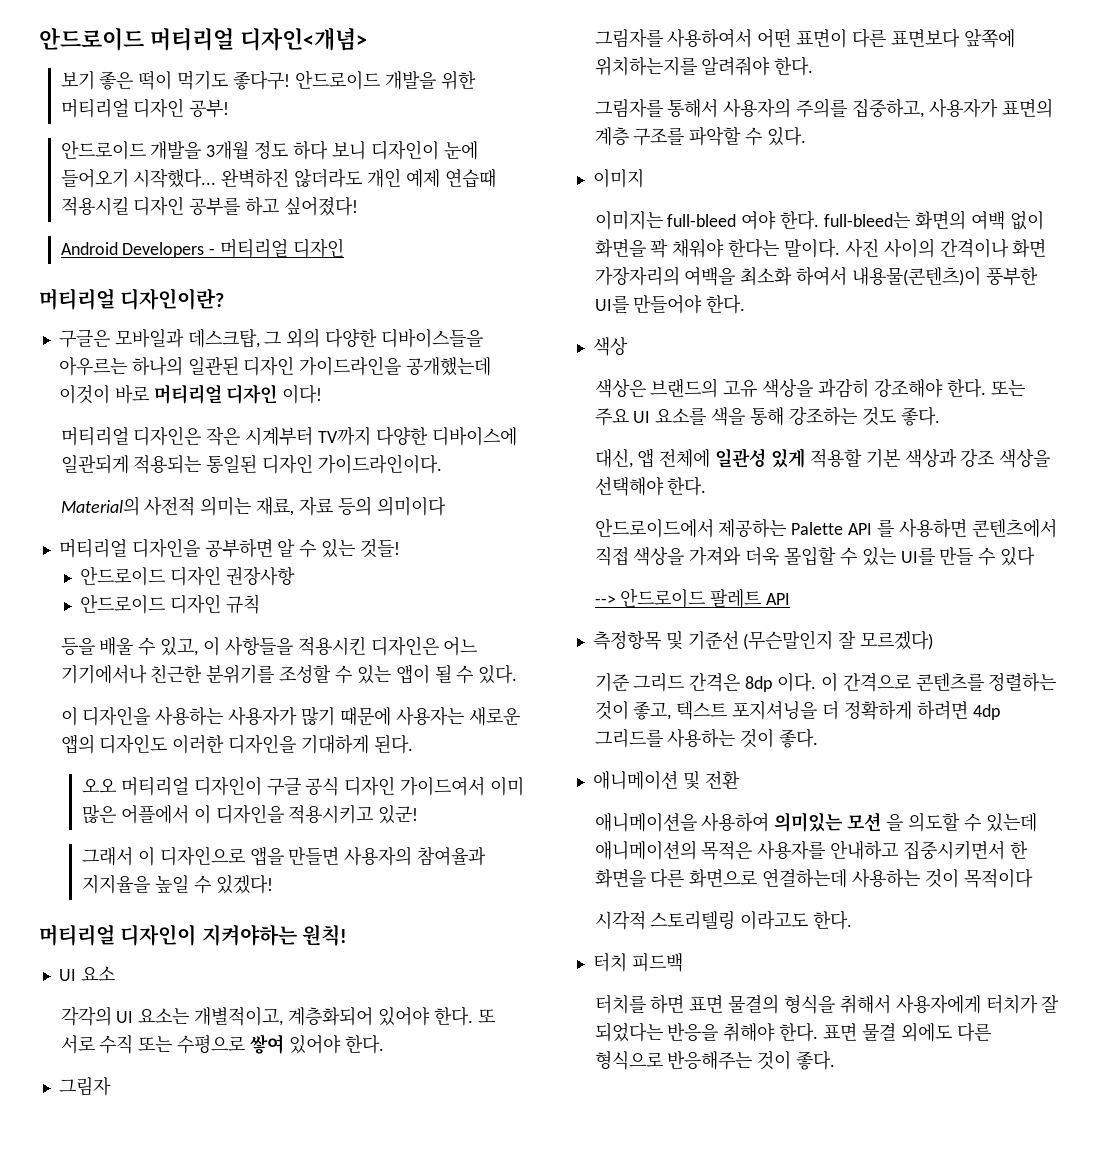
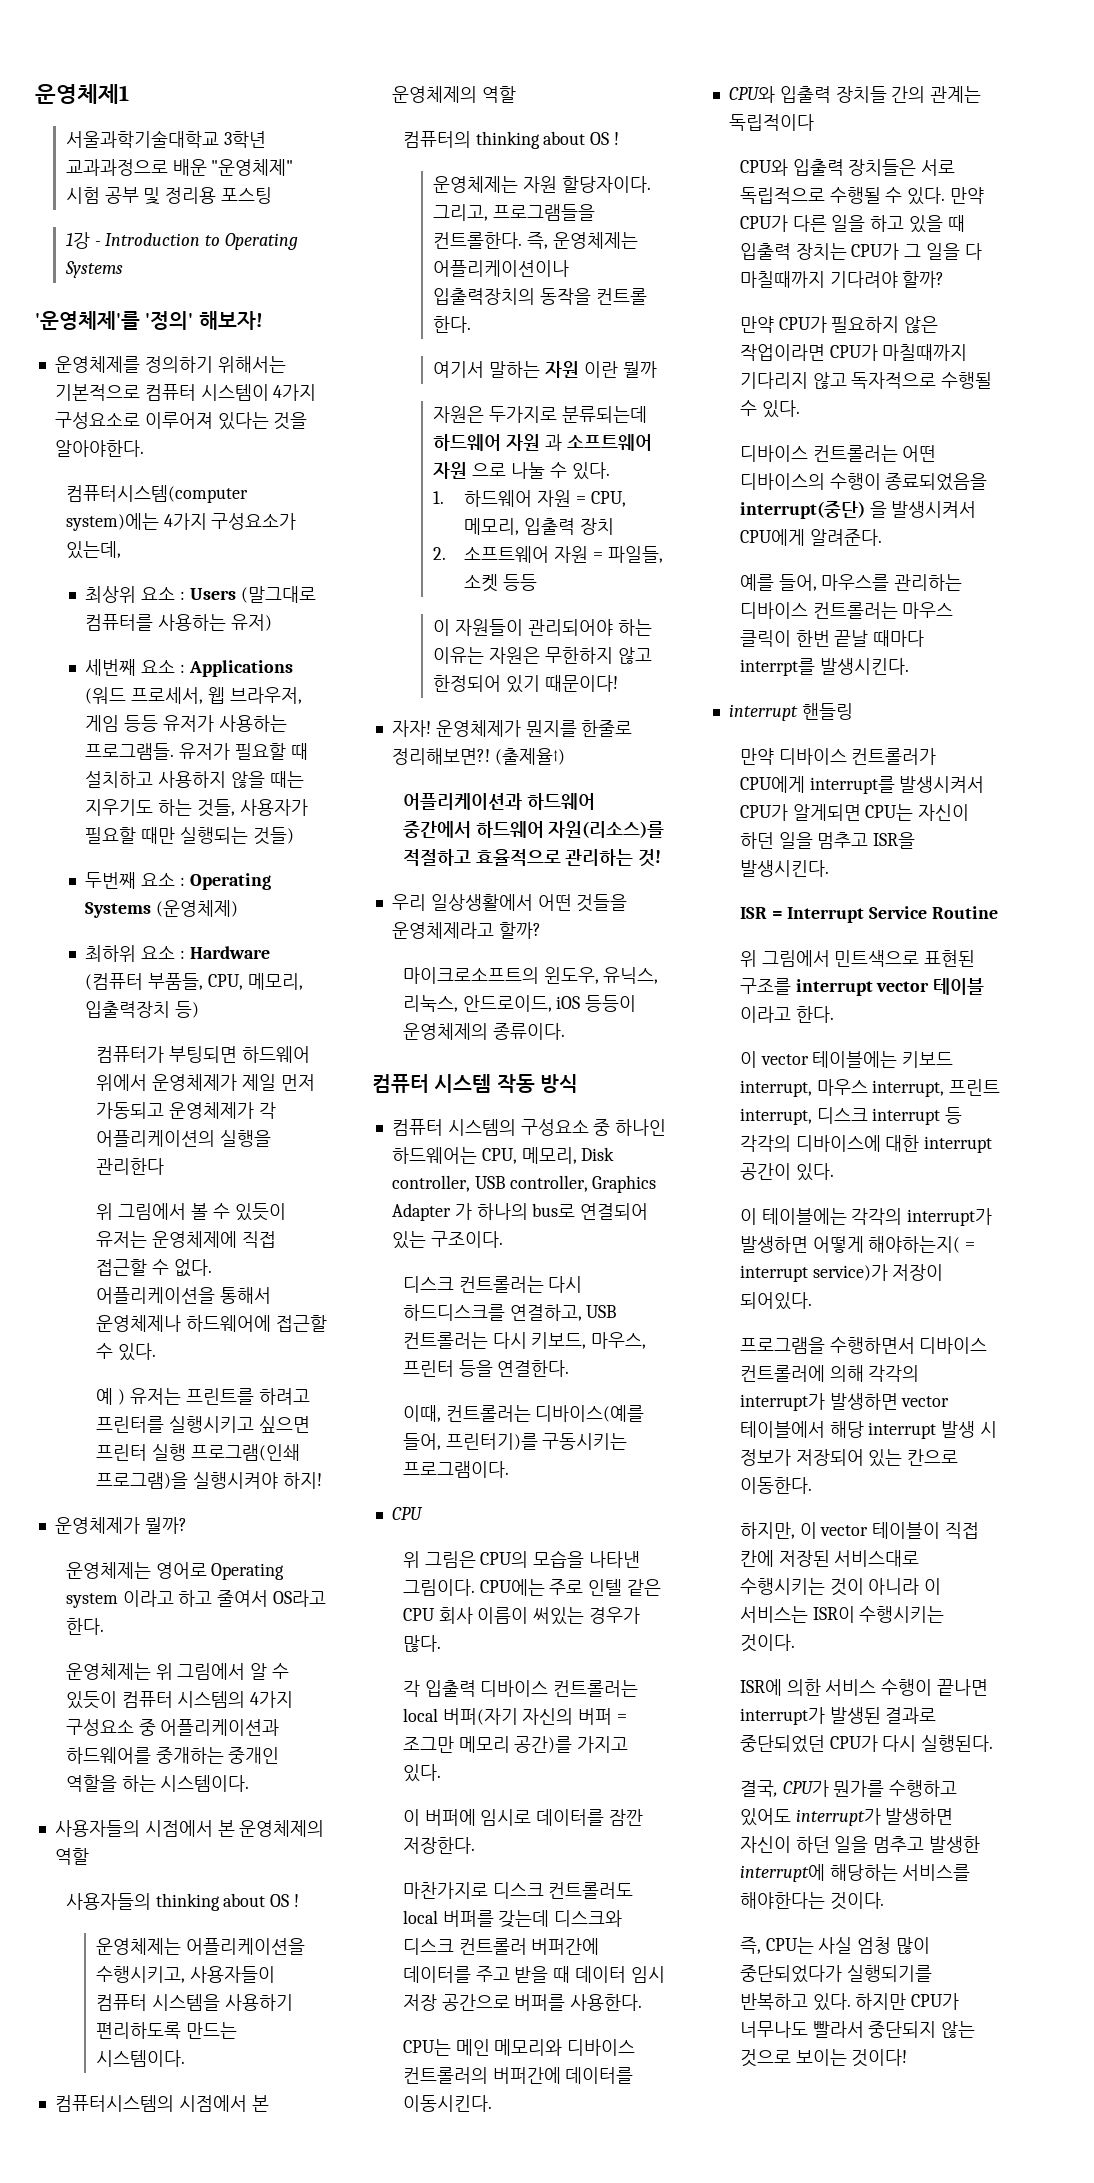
[39,27,367,51] [60,70,476,90] [60,98,230,118] [60,140,478,160] [60,168,496,188] [60,196,358,216] [60,238,344,258] [39,288,225,310] [58,328,483,348] [58,356,492,376] [58,384,323,404] [60,426,517,446] [60,454,442,474] [60,496,446,516] [58,538,400,558] [80,566,296,586] [80,594,261,614] [60,636,478,656] [60,664,518,684] [60,706,520,726] [60,734,413,754] [82,776,525,796] [82,804,419,824] [82,846,487,866] [82,874,273,894] [39,924,348,946] [58,966,115,981] [60,1006,495,1026] [60,1034,384,1054] [58,1076,111,1096] [594,28,1015,48] [594,56,814,76] [594,98,1053,118] [594,126,806,146] [592,168,644,188] [594,210,1044,230] [594,238,1047,258] [594,266,1038,286] [594,294,746,314] [592,337,628,356] [594,378,1025,398] [594,406,940,426] [594,448,1051,468] [594,476,707,496] [594,518,1057,538] [594,546,1036,566] [594,588,791,608] [592,630,934,650] [594,672,1057,692] [594,700,1000,720] [594,728,819,748] [592,771,740,790] [594,812,1037,832] [594,840,1028,860] [594,868,1033,888] [594,910,853,930] [592,952,683,972] [594,994,1060,1014] [594,1022,991,1042] [594,1050,836,1070] 안드로이드 머티리얼 디자인<개념> // 보기 좋은 떡이 먹기도 좋다구! 안드로이드 개발을 위한 머티리얼 디자인 공부! // 안드로이드 개발을 3개월 정도 하다 보니 디자인이 눈에 들어오기 시작했다... 완벽하진 않더라도 개인 예제 연습때 적용시킬 디자인 공부를 하고 싶어졌다! // Android Developers - 머티리얼 디자인 // 머티리얼 디자인이란? // 구글은 모바일과 데스크탑, 그 외의 다양한 디바이스들을 아우르는 하나의 일관된 디자인 가이드라인을 공개했는데 이것이 바로 머티리얼 디자인 이다! // 머티리얼 디자인은 작은 시계부터 TV까지 다양한 디바이스에 일관되게 적용되는 통일된 디자인 가이드라인이다. // Material의 사전적 의미는 재료, 자료 등의 의미이다 // 머티리얼 디자인을 공부하면 알 수 있는 것들! // 안드로이드 디자인 권장사항 // 안드로이드 디자인 규칙 // 등을 배울 수 있고, 이 사항들을 적용시킨 디자인은 어느 기기에서나 친근한 분위기를 조성할 수 있는 앱이 될 수 있다. // 이 디자인을 사용하는 사용자가 많기 때문에 사용자는 새로운 앱의 디자인도 이러한 디자인을 기대하게 된다. // 오오 머티리얼 디자인이 구글 공식 디자인 가이드여서 이미 많은 어플에서 이 디자인을 적용시키고 있군! // 그래서 이 디자인으로 앱을 만들면 사용자의 참여율과 지지율을 높일 수 있겠다! // 머티리얼 디자인이 지켜야하는 원칙! // UI 요소 // 각각의 UI 요소는 개별적이고, 계층화되어 있어야 한다. 또 서로 수직 또는 수평으로 쌓여 있어야 한다. // 그림자 // 그림자를 사용하여서 어떤 표면이 다른 표면보다 앞쪽에 위치하는지를 알려줘야 한다. // 그림자를 통해서 사용자의 주의를 집중하고, 사용자가 표면의 계층 구조를 파악할 수 있다. // 이미지 // 이미지는 full-bleed 여야 한다. full-bleed는 화면의 여백 없이 화면을 꽉 채워야 한다는 말이다. 사진 사이의 간격이나 화면 가장자리의 여백을 최소화 하여서 내용물(콘텐츠)이 풍부한 UI를 만들어야 한다. // 색상 // 색상은 브랜드의 고유 색상을 과감히 강조해야 한다. 또는 주요 UI 요소를 색을 통해 강조하는 것도 좋다. // 대신, 앱 전체에 일관성 있게 적용할 기본 색상과 강조 색상을 선택해야 한다. // 안드로이드에서 제공하는 Palette API 를 사용하면 콘텐츠에서 직접 색상을 가져와 더욱 몰입할 수 있는 UI를 만들 수 있다 // --> 안드로이드 팔레트 API // 측정항목 및 기준선 (무슨말인지 잘 모르겠다) // 기준 그리드 간격은 8dp 이다. 이 간격으로 콘텐츠를 정렬하는 것이 좋고, 텍스트 포지셔닝을 더 정확하게 하려면 4dp 그리드를 사용하는 것이 좋다. // 애니메이션 및 전환 // 애니메이션을 사용하여 의미있는 모션 을 의도할 수 있는데 애니메이션의 목적은 사용자를 안내하고 집중시키면서 한 화면을 다른 화면으로 연결하는데 사용하는 것이 목적이다 // 시각적 스토리텔링 이라고도 한다. // 터치 피드백 // 터치를 하면 표면 물결의 형식을 취해서 사용자에게 터치가 잘 되었다는 반응을 취해야 한다. 표면 물결 외에도 다른 형식으로 반응해주는 것이 좋다. -> [35,84,129,104] [65,130,266,148] [65,159,294,176] [65,187,273,205] [65,232,299,250] [64,261,123,278] [35,311,263,330] [54,356,286,373] [54,384,317,401] [54,412,308,430] [54,440,144,457] [65,485,248,503] [65,513,297,531] [65,541,121,559] [85,586,316,603] [85,614,273,631] [85,659,294,677] [85,687,303,704] [85,715,288,732] [85,743,309,760] [85,771,305,788] [85,799,309,817] [85,827,295,845] [85,872,272,890] [85,900,239,918] [85,945,271,962] [85,973,304,990] [85,1001,200,1018] [96,1046,311,1063] [96,1074,315,1091] [96,1102,277,1119] [96,1130,272,1147] [96,1158,165,1175] [96,1203,286,1221] [96,1231,277,1248] [96,1259,213,1277] [96,1287,272,1304] [96,1315,328,1332] [96,1343,157,1361] [96,1388,310,1405] [96,1416,311,1433] [96,1444,301,1461] [96,1472,323,1489] [54,1517,187,1534] [65,1562,285,1580] [65,1590,327,1608] [65,1618,104,1635] [65,1663,290,1680] [65,1691,294,1709] [65,1719,280,1736] [65,1747,280,1764] [65,1775,250,1792] [54,1820,325,1837] [54,1848,89,1865] [65,1893,300,1911] [96,1938,306,1955] [96,1966,276,1983] [96,1994,294,2011] [96,2022,238,2039] [96,2050,186,2067] [54,2095,269,2112] [391,86,516,103] [402,131,620,149] [433,176,652,193] [433,204,596,221] [433,232,639,249] [433,260,570,277] [433,288,648,305] [433,316,472,333] [433,361,657,378] [433,406,648,423] [433,434,652,451] [433,462,610,480] [433,490,626,507] [463,518,614,535] [433,546,663,563] [463,574,537,592] [433,619,652,636] [433,647,652,664] [433,675,619,693] [391,720,633,737] [391,748,565,765] [402,793,595,810] [402,821,665,838] [402,849,662,867] [391,894,628,912] [391,922,541,939] [402,967,659,984] [402,995,637,1012] [402,1023,565,1040] [372,1074,579,1093] [391,1119,667,1136] [391,1147,615,1164] [391,1175,657,1193] [391,1203,649,1221] [391,1231,503,1249] [402,1276,583,1293] [402,1304,617,1321] [402,1332,647,1349] [402,1360,570,1377] [402,1405,645,1422] [402,1433,628,1450] [402,1461,509,1478] [391,1507,423,1520] [402,1550,641,1568] [402,1579,662,1596] [402,1607,641,1625] [402,1635,441,1652] [402,1680,639,1697] [402,1708,628,1725] [402,1736,629,1753] [402,1764,441,1782] [402,1809,644,1826] [402,1837,475,1854] [402,1882,634,1899] [402,1910,623,1928] [402,1938,600,1955] [402,1966,665,1983] [402,1994,643,2011] [402,2039,636,2056] [402,2067,634,2084] [402,2095,492,2112] [728,86,982,103] [728,114,814,131] [739,159,956,176] [739,187,985,205] [739,215,965,233] [739,243,982,260] [739,271,945,288] [739,316,939,333] [739,344,968,361] [739,372,993,389] [739,400,800,418] [739,445,937,462] [739,473,988,491] [739,501,977,519] [739,529,882,546] [739,574,963,591] [739,602,954,619] [739,630,925,647] [739,658,909,676] [728,703,853,721] [739,748,937,765] [739,776,985,794] [739,804,970,821] [739,832,916,849] [739,860,829,877] [739,906,999,923] [739,950,976,967] [739,978,985,996] [739,1006,834,1023] [739,1051,954,1068] [739,1079,1001,1097] [739,1107,963,1125] [739,1135,993,1153] [739,1163,834,1181] [739,1208,993,1226] [739,1236,976,1253] [739,1264,944,1282] [739,1292,812,1310] [739,1337,988,1354] [739,1365,920,1382] [739,1393,950,1411] [739,1421,998,1439] [739,1449,959,1467] [739,1477,812,1494] [739,1522,980,1539] [739,1550,920,1567] [739,1578,942,1596] [739,1606,945,1623] [739,1634,795,1652] [739,1679,989,1696] [739,1707,937,1725] [739,1735,994,1753] [739,1780,958,1797] [739,1808,954,1826] [739,1836,981,1853] [739,1864,971,1882] [739,1892,884,1910] [739,1937,931,1954] [739,1965,932,1983] [739,1993,960,2011] [739,2021,976,2038] [739,2049,908,2067] 운영체제1 // 서울과학기술대학교 3학년 교과과정으로 배운 "운영체제" 시험 공부 및 정리용 포스팅 // 1강 - Introduction to Operating Systems // '운영체제'를 '정의' 해보자! // 운영체제를 정의하기 위해서는 기본적으로 컴퓨터 시스템이 4가지 구성요소로 이루어져 있다는 것을 알아야한다. // 컴퓨터시스템(computer system)에는 4가지 구성요소가 있는데, // 최상위 요소 : Users (말그대로 컴퓨터를 사용하는 유저) // 세번째 요소 : Applications (워드 프로세서, 웹 브라우저, 게임 등등 유저가 사용하는 프로그램들. 유저가 필요할 때 설치하고 사용하지 않을 때는 지우기도 하는 것들, 사용자가 필요할 때만 실행되는 것들) // 두번째 요소 : Operating Systems (운영체제) // 최하위 요소 : Hardware (컴퓨터 부품들, CPU, 메모리, 입출력장치 등) // 컴퓨터가 부팅되면 하드웨어 위에서 운영체제가 제일 먼저 가동되고 운영체제가 각 어플리케이션의 실행을 관리한다 // 위 그림에서 볼 수 있듯이 유저는 운영체제에 직접 접근할 수 없다. 어플리케이션을 통해서 운영체제나 하드웨어에 접근할 수 있다. // 예 ) 유저는 프린트를 하려고 프린터를 실행시키고 싶으면 프린터 실행 프로그램(인쇄 프로그램)을 실행시켜야 하지! // 운영체제가 뭘까? // 운영체제는 영어로 Operating system 이라고 하고 줄여서 OS라고 한다. // 운영체제는 위 그림에서 알 수 있듯이 컴퓨터 시스템의 4가지 구성요소 중 어플리케이션과 하드웨어를 중개하는 중개인 역할을 하는 시스템이다. // 사용자들의 시점에서 본 운영체제의 역할 // 사용자들의 thinking about OS ! // 운영체제는 어플리케이션을 수행시키고, 사용자들이 컴퓨터 시스템을 사용하기 편리하도록 만드는 시스템이다. // 컴퓨터시스템의 시점에서 본 운영체제의 역할 // 컴퓨터의 thinking about OS ! // 운영체제는 자원 할당자이다. 그리고, 프로그램들을 컨트롤한다. 즉, 운영체제는 어플리케이션이나 입출력장치의 동작을 컨트롤 한다. // 여기서 말하는 자원 이란 뭘까 // 자원은 두가지로 분류되는데 하드웨어 자원 과 소프트웨어 자원 으로 나눌 수 있다. // 1. 하드웨어 자원 = CPU, 메모리, 입출력 장치 // 2. 소프트웨어 자원 = 파일들, 소켓 등등 // 이 자원들이 관리되어야 하는 이유는 자원은 무한하지 않고 한정되어 있기 때문이다! // 자자! 운영체제가 뭔지를 한줄로 정리해보면?! (출제율↑) // 어플리케이션과 하드웨어 중간에서 하드웨어 자원(리소스)를 적절하고 효율적으로 관리하는 것! // 우리 일상생활에서 어떤 것들을 운영체제라고 할까? // 마이크로소프트의 윈도우, 유닉스, 리눅스, 안드로이드, iOS 등등이 운영체제의 종류이다. // 컴퓨터 시스템 작동 방식 // 컴퓨터 시스템의 구성요소 중 하나인 하드웨어는 CPU, 메모리, Disk controller, USB controller, Graphics Adapter 가 하나의 bus로 연결되어 있는 구조이다. // 디스크 컨트롤러는 다시 하드디스크를 연결하고, USB 컨트롤러는 다시 키보드, 마우스, 프린터 등을 연결한다. // 이때, 컨트롤러는 디바이스(예를 들어, 프린터기)를 구동시키는 프로그램이다. // CPU // 위 그림은 CPU의 모습을 나타낸 그림이다. CPU에는 주로 인텔 같은 CPU 회사 이름이 써있는 경우가 많다. // 각 입출력 디바이스 컨트롤러는 local 버퍼(자기 자신의 버퍼 = 조그만 메모리 공간)를 가지고 있다. // 이 버퍼에 임시로 데이터를 잠깐 저장한다. // 마찬가지로 디스크 컨트롤러도 local 버퍼를 갖는데 디스크와 디스크 컨트롤러 버퍼간에 데이터를 주고 받을 때 데이터 임시 저장 공간으로 버퍼를 사용한다. // CPU는 메인 메모리와 디바이스 컨트롤러의 버퍼간에 데이터를 이동시킨다. // CPU와 입출력 장치들 간의 관계는 독립적이다 // CPU와 입출력 장치들은 서로 독립적으로 수행될 수 있다. 만약 CPU가 다른 일을 하고 있을 때 입출력 장치는 CPU가 그 일을 다 마칠때까지 기다려야 할까? // 만약 CPU가 필요하지 않은 작업이라면 CPU가 마칠때까지 기다리지 않고 독자적으로 수행될 수 있다. // 디바이스 컨트롤러는 어떤 디바이스의 수행이 종료되었음을 interrupt(중단) 을 발생시켜서 CPU에게 알려준다. // 예를 들어, 마우스를 관리하는 디바이스 컨트롤러는 마우스 클릭이 한번 끝날 때마다 interrpt를 발생시킨다. // interrupt 핸들링 // 만약 디바이스 컨트롤러가 CPU에게 interrupt를 발생시켜서 CPU가 알게되면 CPU는 자신이 하던 일을 멈추고 ISR을 발생시킨다. // ISR = Interrupt Service Routine // 위 그림에서 민트색으로 표현된 구조를 interrupt vector 테이블 이라고 한다. // 이 vector 테이블에는 키보드 interrupt, 마우스 interrupt, 프린트 interrupt, 디스크 interrupt 등 각각의 디바이스에 대한 interrupt 공간이 있다. // 이 테이블에는 각각의 interrupt가 발생하면 어떻게 해야하는지( = interrupt service)가 저장이 되어있다. // 프로그램을 수행하면서 디바이스 컨트롤러에 의해 각각의 interrupt가 발생하면 vector 테이블에서 해당 interrupt 발생 시 정보가 저장되어 있는 칸으로 이동한다. // 하지만, 이 vector 테이블이 직접 칸에 저장된 서비스대로 수행시키는 것이 아니라 이 서비스는 ISR이 수행시키는 것이다. // ISR에 의한 서비스 수행이 끝나면 interrupt가 발생된 결과로 중단되었던 CPU가 다시 실행된다. // 결국, CPU가 뭔가를 수행하고 있어도 interrupt가 발생하면 자신이 하던 일을 멈추고 발생한 interrupt에 해당하는 서비스를 해야한다는 것이다. // 즉, CPU는 사실 엄청 많이 중단되었다가 실행되기를 반복하고 있다. 하지만 CPU가 너무나도 빨라서 중단되지 않는 것으로 보이는 것이다!

